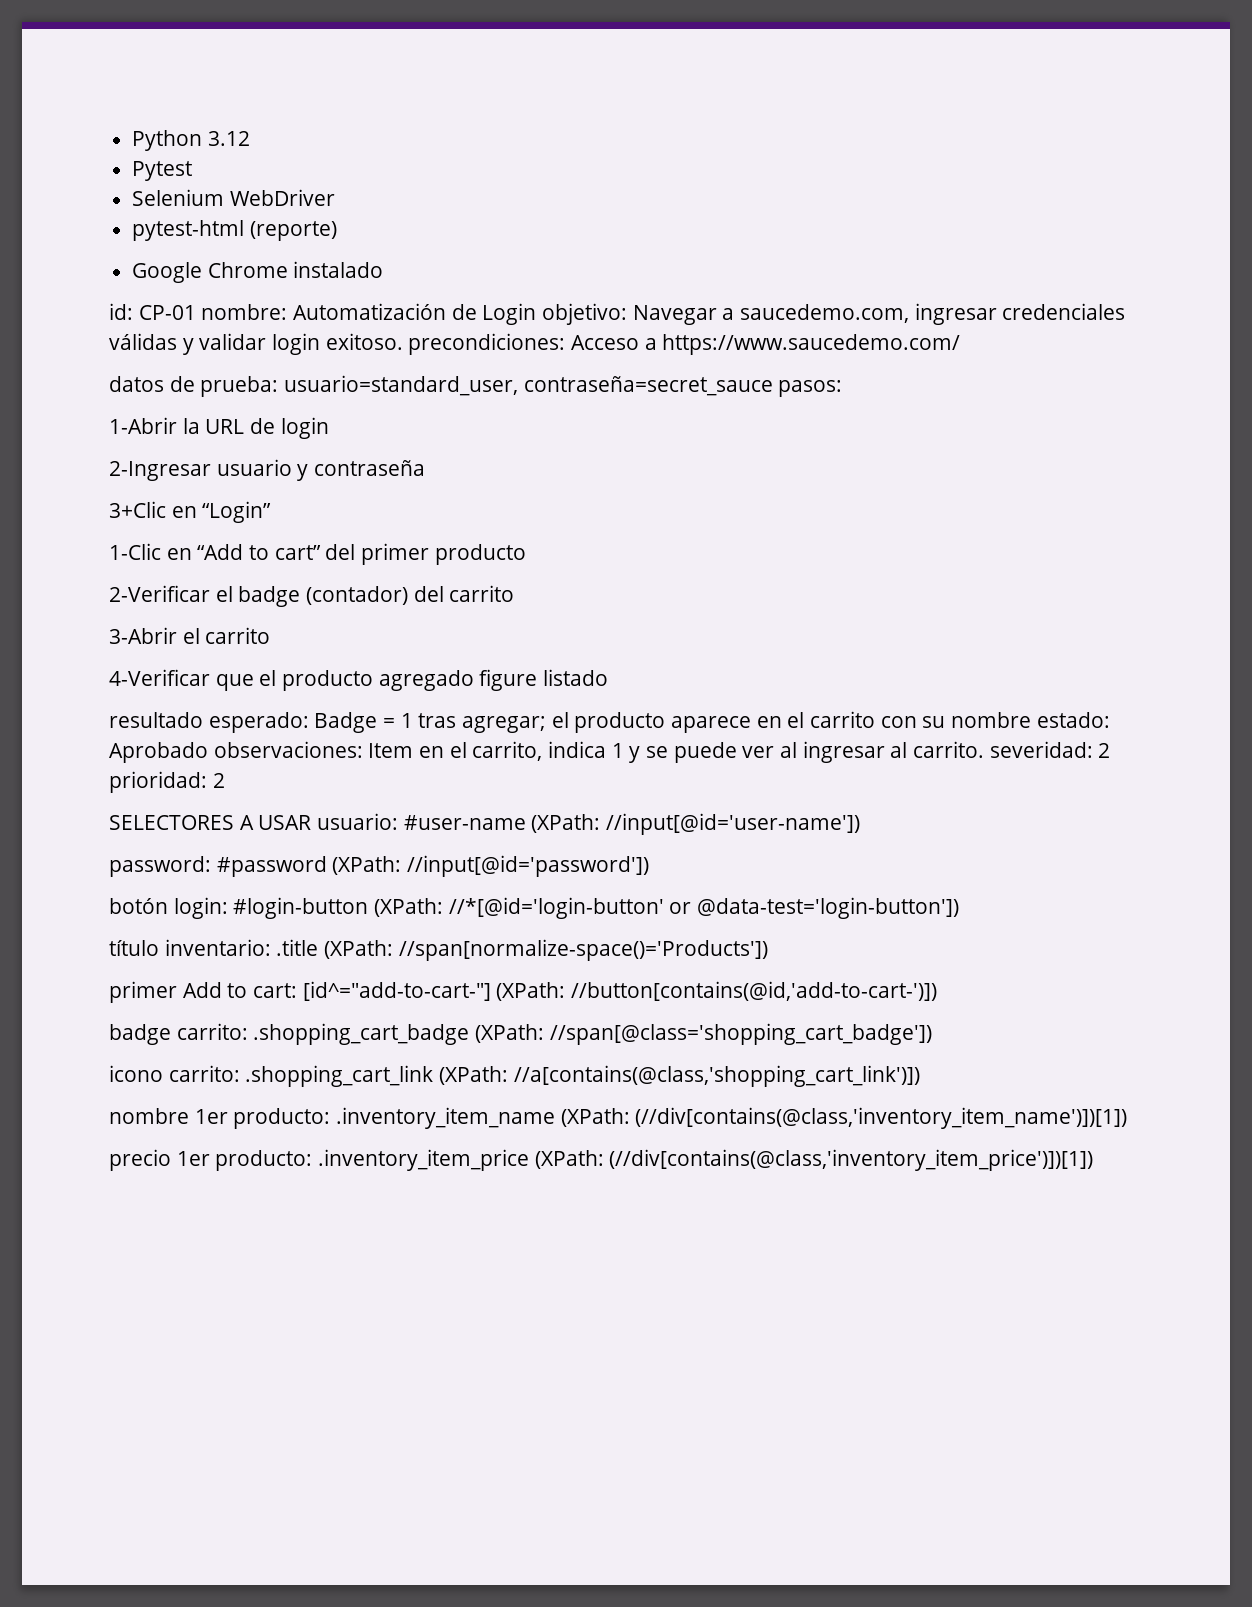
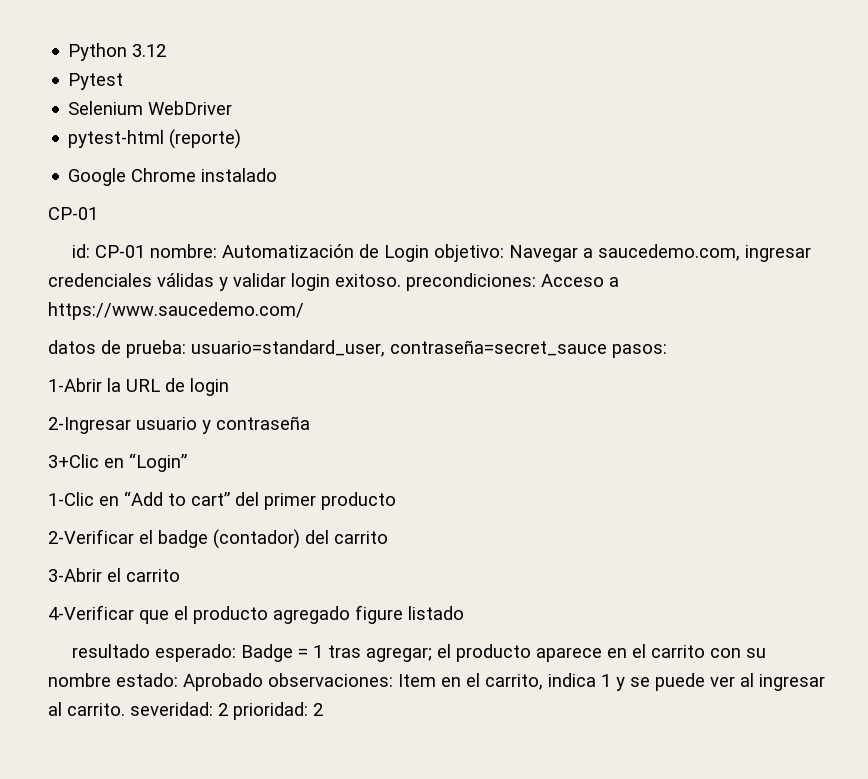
(384, 269) none -> [48,207,98,220] // CP-01
[109,813,861,835] [109,855,650,877] [109,897,960,919] [109,939,768,961] [109,981,938,1003] [109,1023,932,1045] [109,1065,920,1087] [109,1107,1128,1129] [109,1149,1094,1171] // SELECTORES A USAR usuario: #user-name (XPath: //input[@id='user-name']) // password: #password (XPath: //input[@id='password']) // botón login: #login-button (XPath: //*[@id='login-button' or @data-test='login-button']) // título inventario: .title (XPath: //span[normalize-space()='Products']) // primer Add to cart: [id^="add-to-cart-"] (XPath: //button[contains(@id,'add-to-cart-')]) // badge carrito: .shopping_cart_badge (XPath: //span[@class='shopping_cart_badge']) // icono carrito: .shopping_cart_link (XPath: //a[contains(@class,'shopping_cart_link')]) // nombre 1er producto: .inventory_item_name (XPath: (//div[contains(@class,'inventory_item_name')])[1]) // precio 1er producto: .inventory_item_price (XPath: (//div[contains(@class,'inventory_item_price')])[1]) -> (323, 709) none

